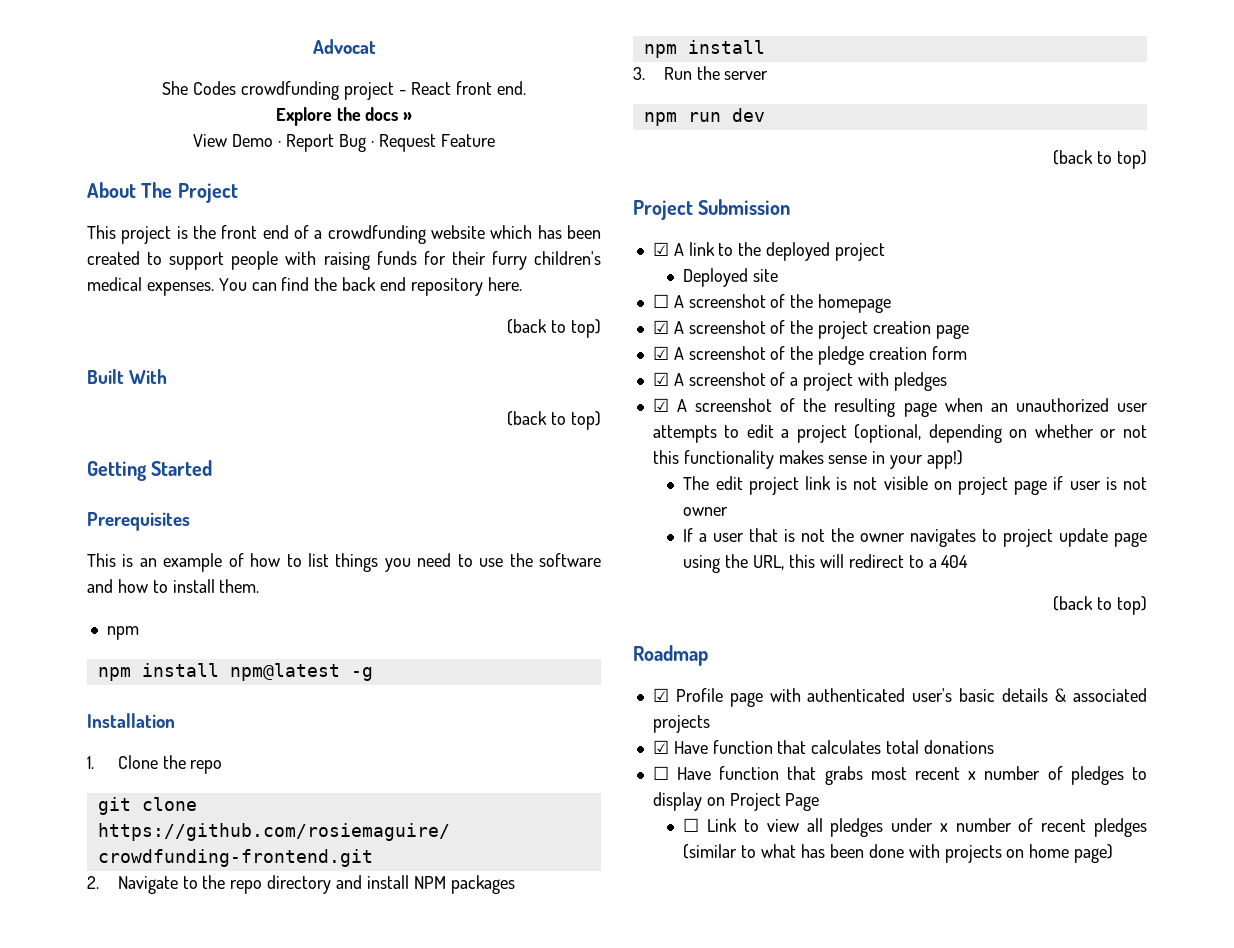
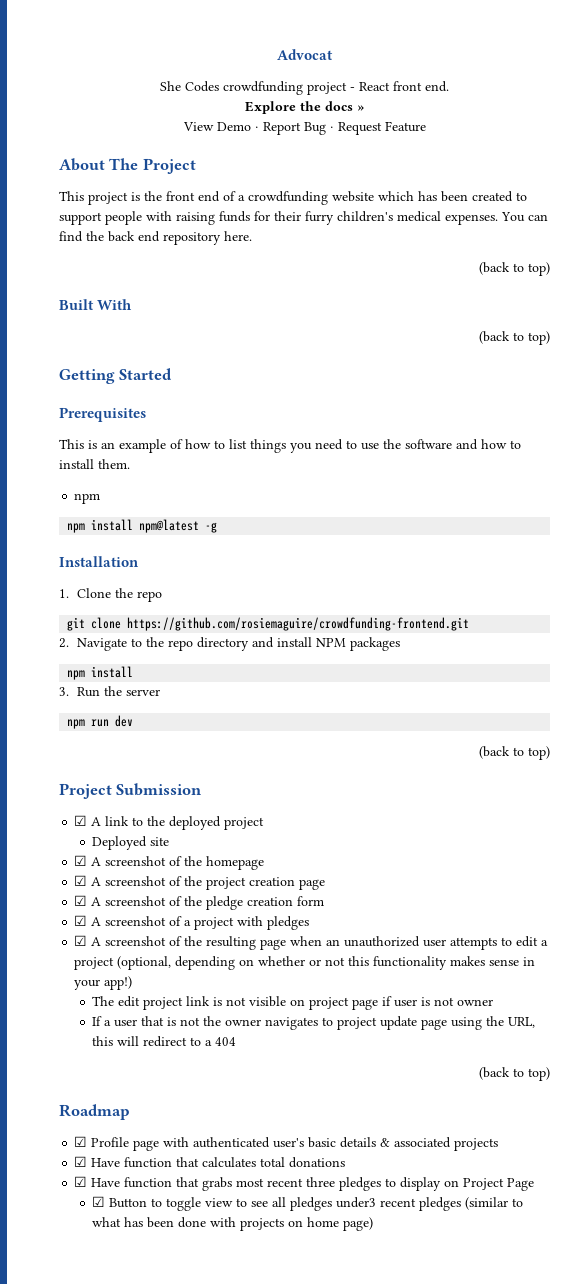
[652,294,669,308] ☐ -> [74,855,88,866] ☑
[652,766,669,780] ☐ -> [74,1176,88,1187] ☑
[968,766,1063,780] x number of -> [306,1177,336,1187] three
[683,818,1034,837] ☐ Link to view all pledges under x number of -> [92,1196,377,1211] ☑ Button to toggle view to see all pledges under3

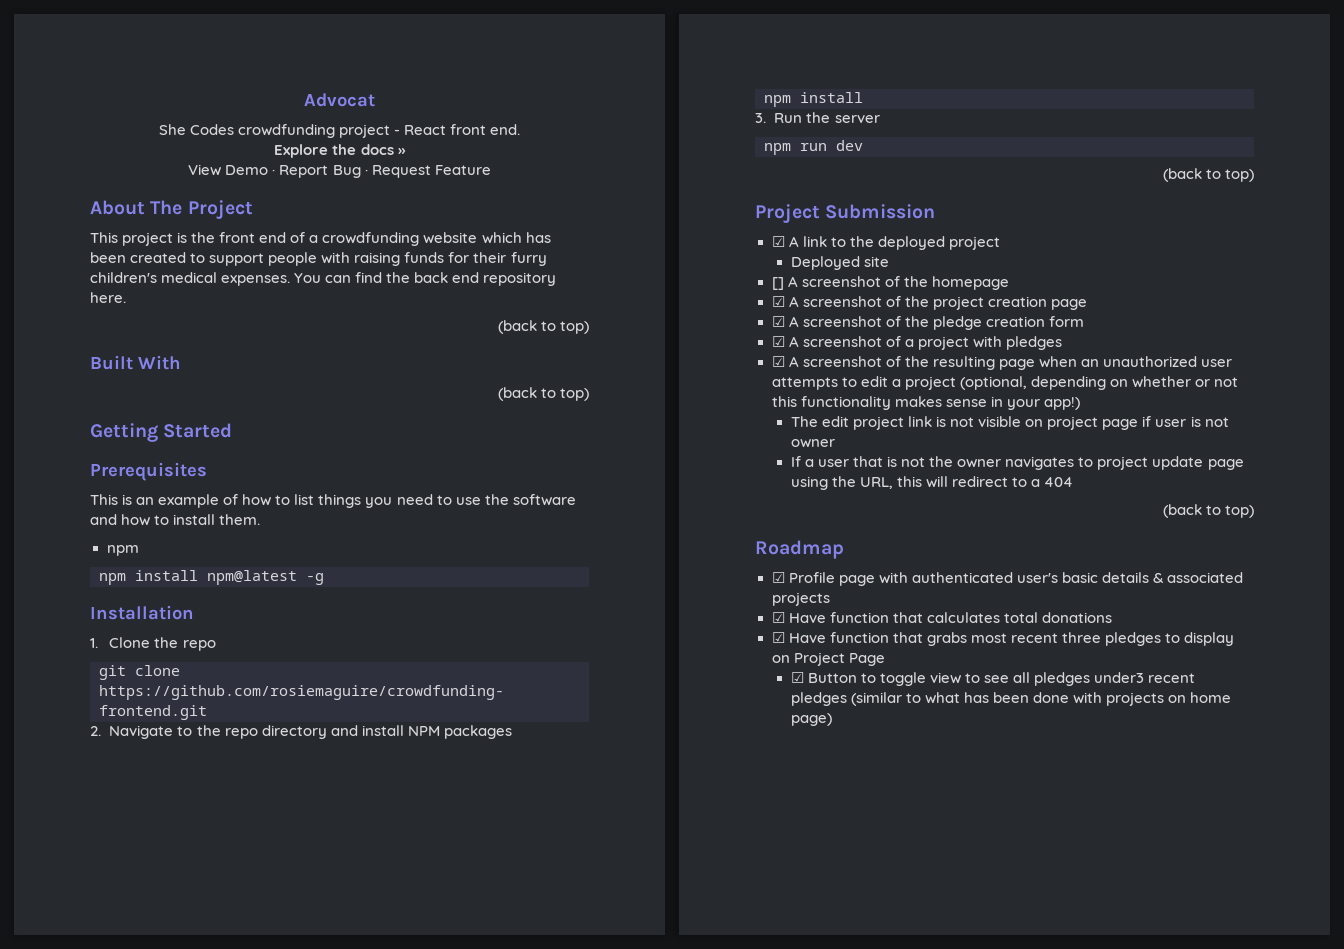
[74,855,88,866] ☑ -> [771,277,784,290] []

